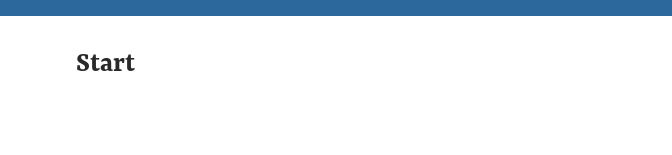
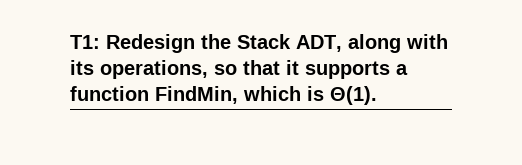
[76,54,135,71] Start -> [70,34,448,53] [70,60,408,79] [70,86,377,105] T1: Redesign the Stack ADT, along with its operations, so that it supports a function FindMin, which is Θ(1).

